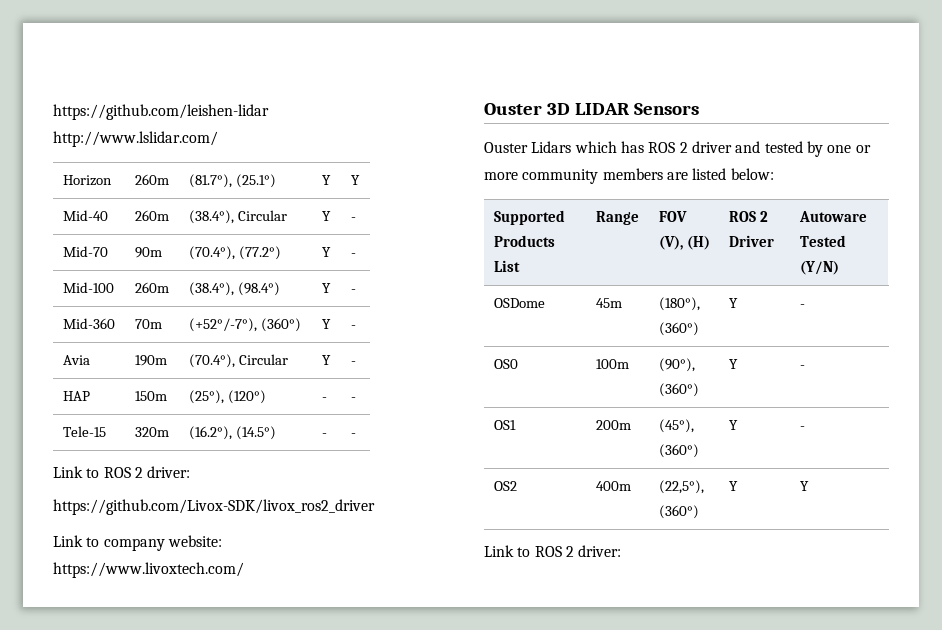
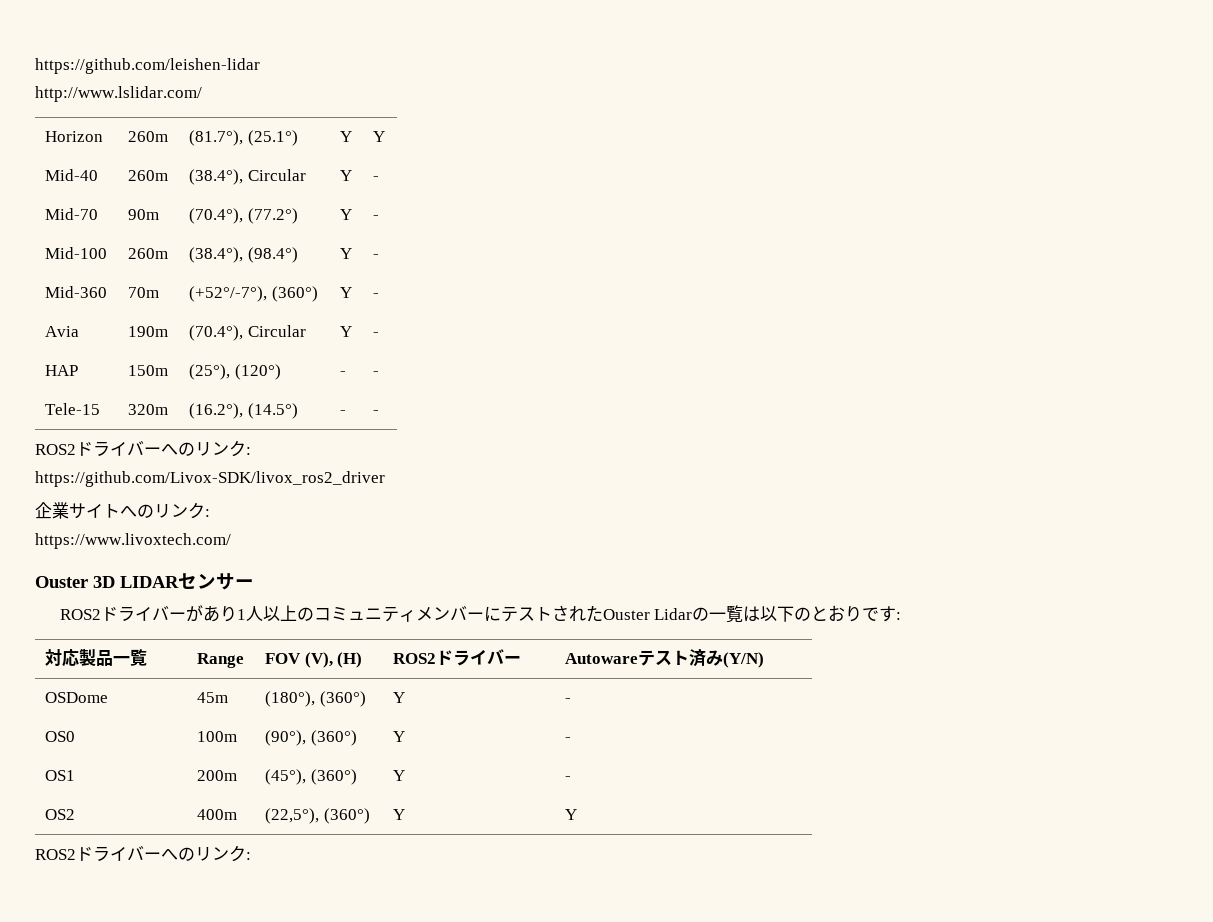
[53,466,191,478] [53,499,375,515] [53,535,222,551] [53,562,244,578] [484,103,699,115] [484,141,871,157] [484,168,774,184] [493,210,565,225] [493,235,555,247] [493,260,520,272] Link to ROS 2 driver: // https://github.com/Livox-SDK/livox_ros2_driver // Link to company website: // https://www.livoxtech.com/ // Ouster 3D LIDAR Sensors // Ouster Lidars which has ROS 2 driver and tested by one or more community members are listed below: // Supported Products List -> [35,440,251,457] [35,471,385,487] [35,502,210,519] [35,533,231,549] [35,573,254,590] [59,605,902,623] [45,649,148,667] ROS2ドライバーへのリンク: // https://github.com/Livox-SDK/livox_ros2_driver // 企業サイトへのリンク: // https://www.livoxtech.com/ // Ouster 3D LIDARセンサー // ROS2ドライバーがあり1人以上のコミュニティメンバーにテストされたOuster Lidarの一覧は以下のとおりです: // 対応製品一覧
[728,211,768,222] [728,235,774,247] ROS 2 Driver -> [393,649,522,666] ROS2ドライバー
[799,235,846,247] Tested -> [638,649,724,667] テスト済み
[484,545,622,557] Link to ROS 2 driver: -> [35,845,251,862] ROS2ドライバーへのリンク:

